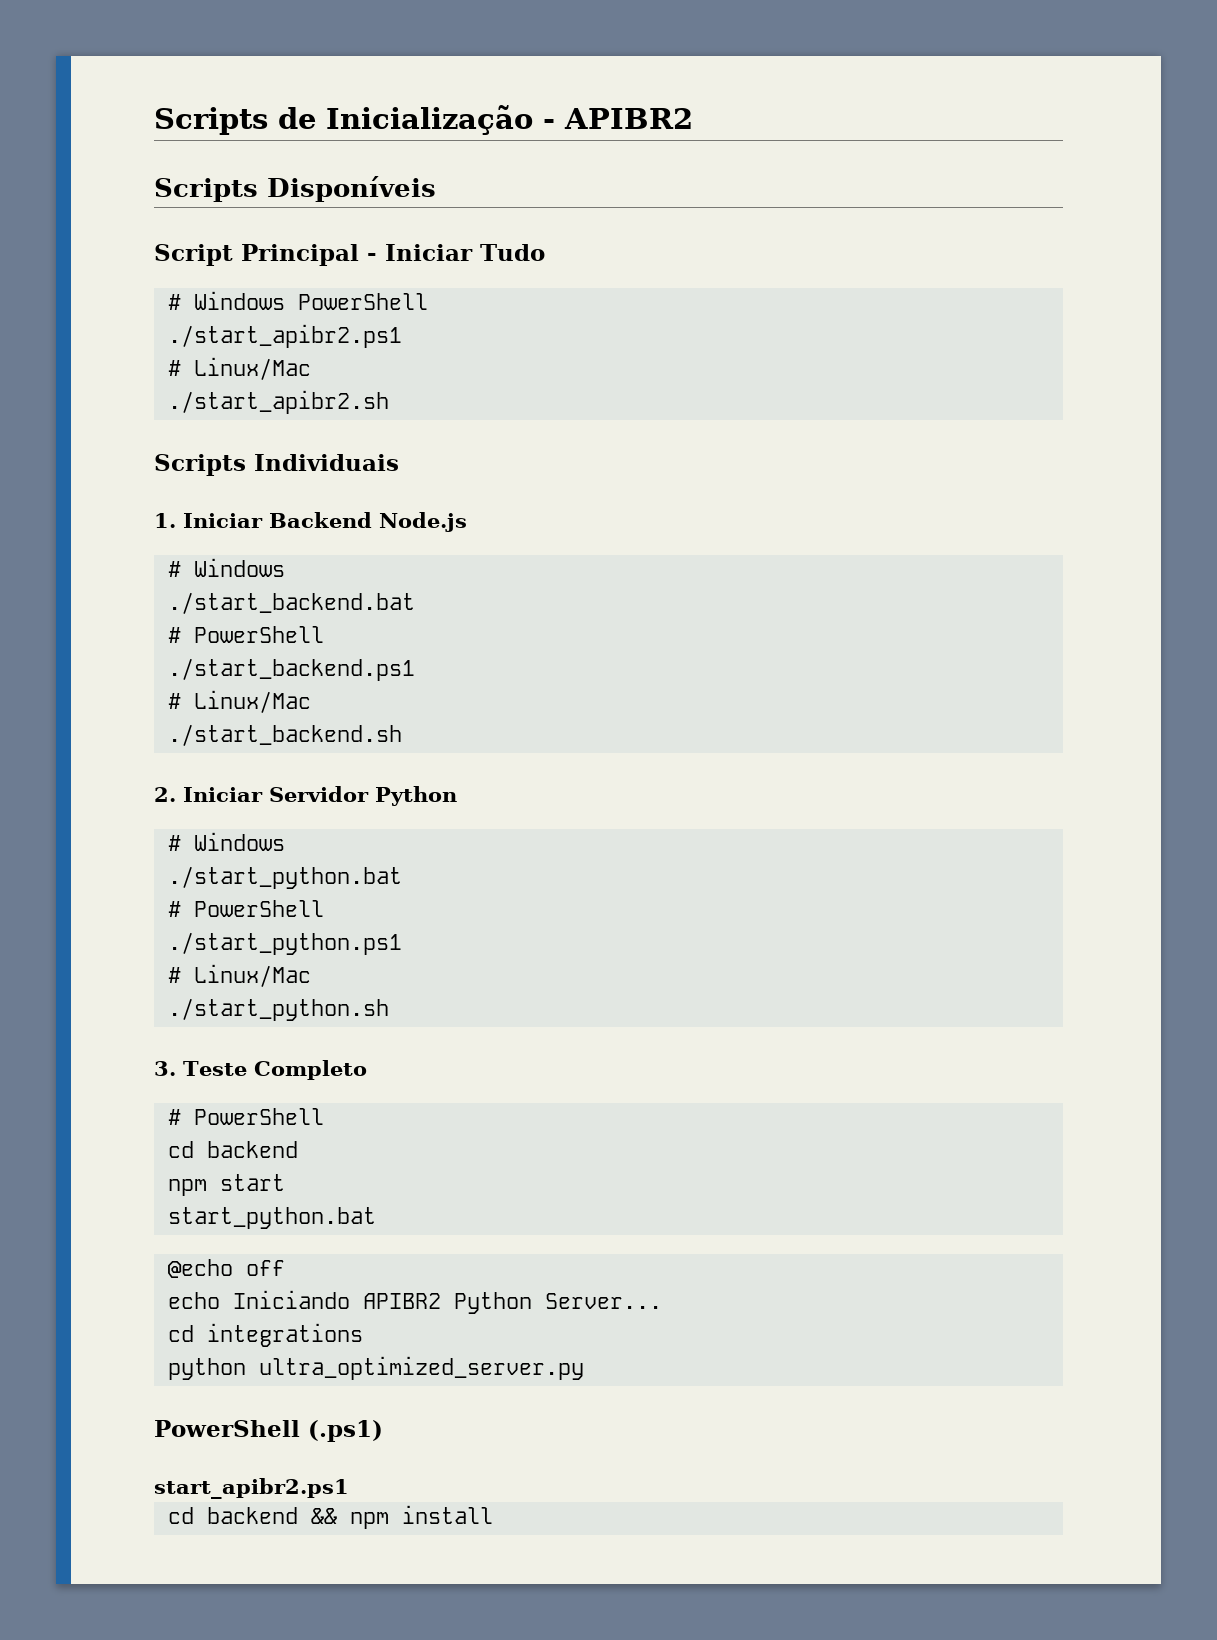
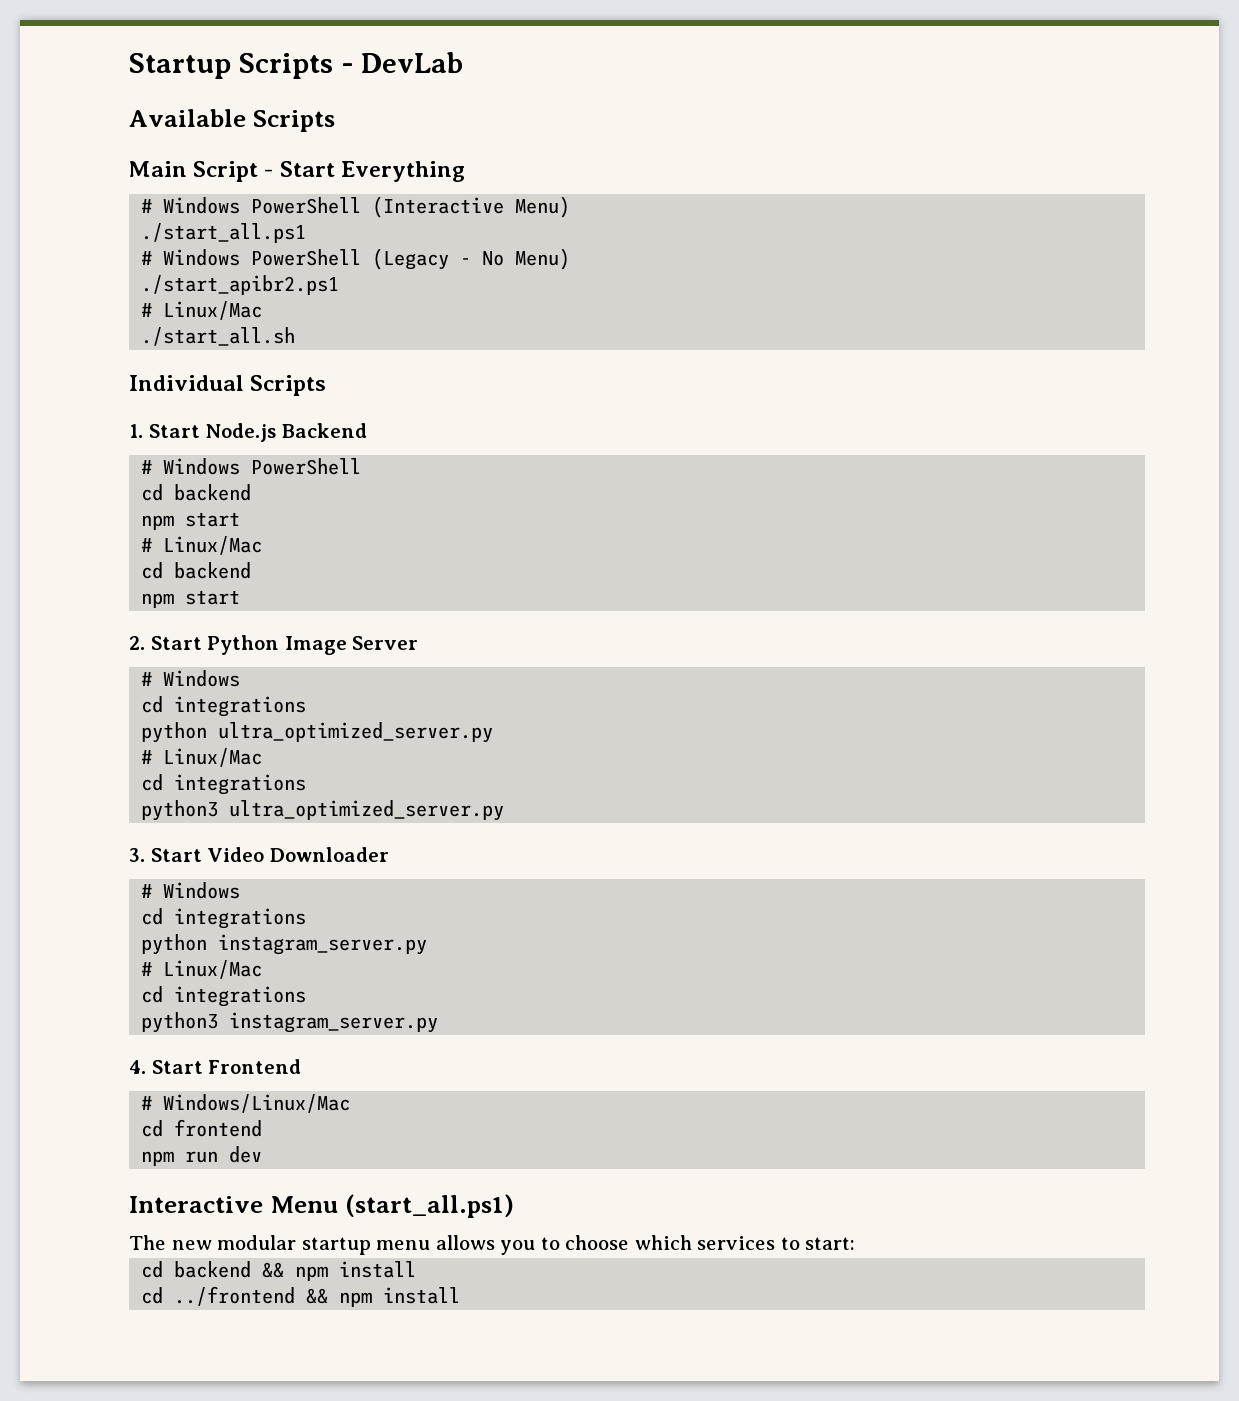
[154,105,693,135] [154,176,436,202] [154,244,545,266] [167,291,428,310] Scripts de Inicialização - APIBR2 // Scripts Disponíveis // Script Principal - Iniciar Tudo // # Windows PowerShell -> [129,52,464,79] [129,109,335,132] [129,161,465,182] [141,196,571,218] [141,223,307,243] [141,248,571,270] Startup Scripts - DevLab // Available Scripts // Main Script - Start Everything // # Windows PowerShell (Interactive Menu) // ./start_all.ps1 // # Windows PowerShell (Legacy - No Menu)
[167,390,389,414] [154,454,399,476] ./start_apibr2.sh // Scripts Individuais -> [141,327,296,346] [129,375,327,396] ./start_all.sh // Individual Scripts
[183,513,263,528] Iniciar -> [148,423,277,442] Start Node.js
[379,512,467,532] [167,558,285,577] [167,592,415,614] [167,626,324,643] [167,658,415,681] [167,690,311,713] [167,724,402,746] [154,786,457,806] [167,832,285,851] [167,866,402,889] [167,900,324,917] [167,932,402,955] [167,964,311,987] [167,998,389,1021] [154,1060,367,1080] [167,1109,181,1125] Node.js // # Windows // ./start_backend.bat // # PowerShell // ./start_backend.ps1 // # Linux/Mac // ./start_backend.sh // 2. Iniciar Servidor Python // # Windows // ./start_python.bat // # PowerShell // ./start_python.ps1 // # Linux/Mac // ./start_python.sh // 3. Teste Completo // # -> [141,458,241,475] // # Windows
[167,1207,376,1229] [167,1259,285,1278] [167,1290,662,1314] [167,1323,363,1347] [167,1356,584,1380] [154,1420,383,1442] [154,1478,349,1499] start_python.bat // @echo off // echo Iniciando APIBR2 Python Server... // cd integrations // python ultra_optimized_server.py // PowerShell (.ps1) // start_apibr2.ps1 -> [141,536,263,555] [141,562,252,579] [141,590,241,608] [129,635,419,655] [141,670,241,687] [141,696,307,717] [141,722,494,743] [141,748,263,767] [141,774,307,795] [141,800,505,821] [129,847,389,862] [141,882,241,899] [141,908,307,929] [141,934,428,955] [141,960,263,979] [141,986,307,1007] [141,1012,439,1033] [129,1059,302,1074] [141,1094,351,1113] [141,1119,263,1137] [141,1146,263,1166] [129,1194,514,1218] [129,1235,856,1255] # Linux/Mac // cd backend // npm start // 2. Start Python Image Server // # Windows // cd integrations // python ultra_optimized_server.py // # Linux/Mac // cd integrations // python3 ultra_optimized_server.py // 3. Start Video Downloader // # Windows // cd integrations // python instagram_server.py // # Linux/Mac // cd integrations // python3 instagram_server.py // 4. Start Frontend // # Windows/Linux/Mac // cd frontend // npm run dev // Interactive Menu (start_all.ps1) // The new modular startup menu allows you to choose which services to start:
(493, 1514) none -> [141,1286,461,1307] // cd ../frontend && npm install

